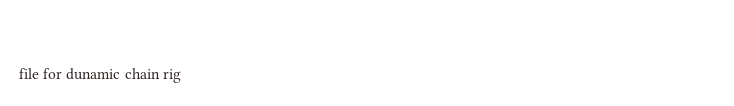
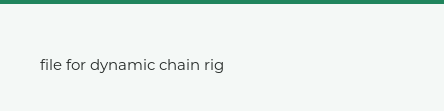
[66,68,121,80] dunamic -> [90,59,156,73] dynamic

